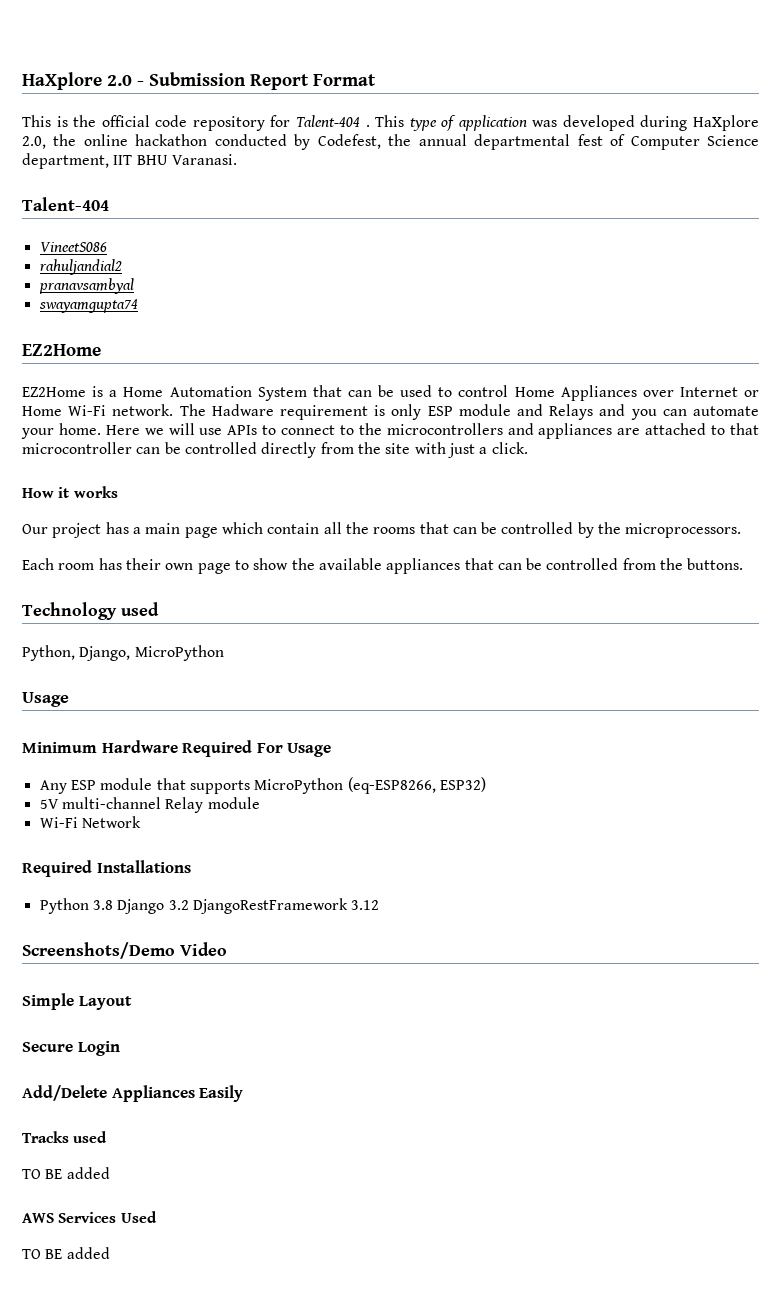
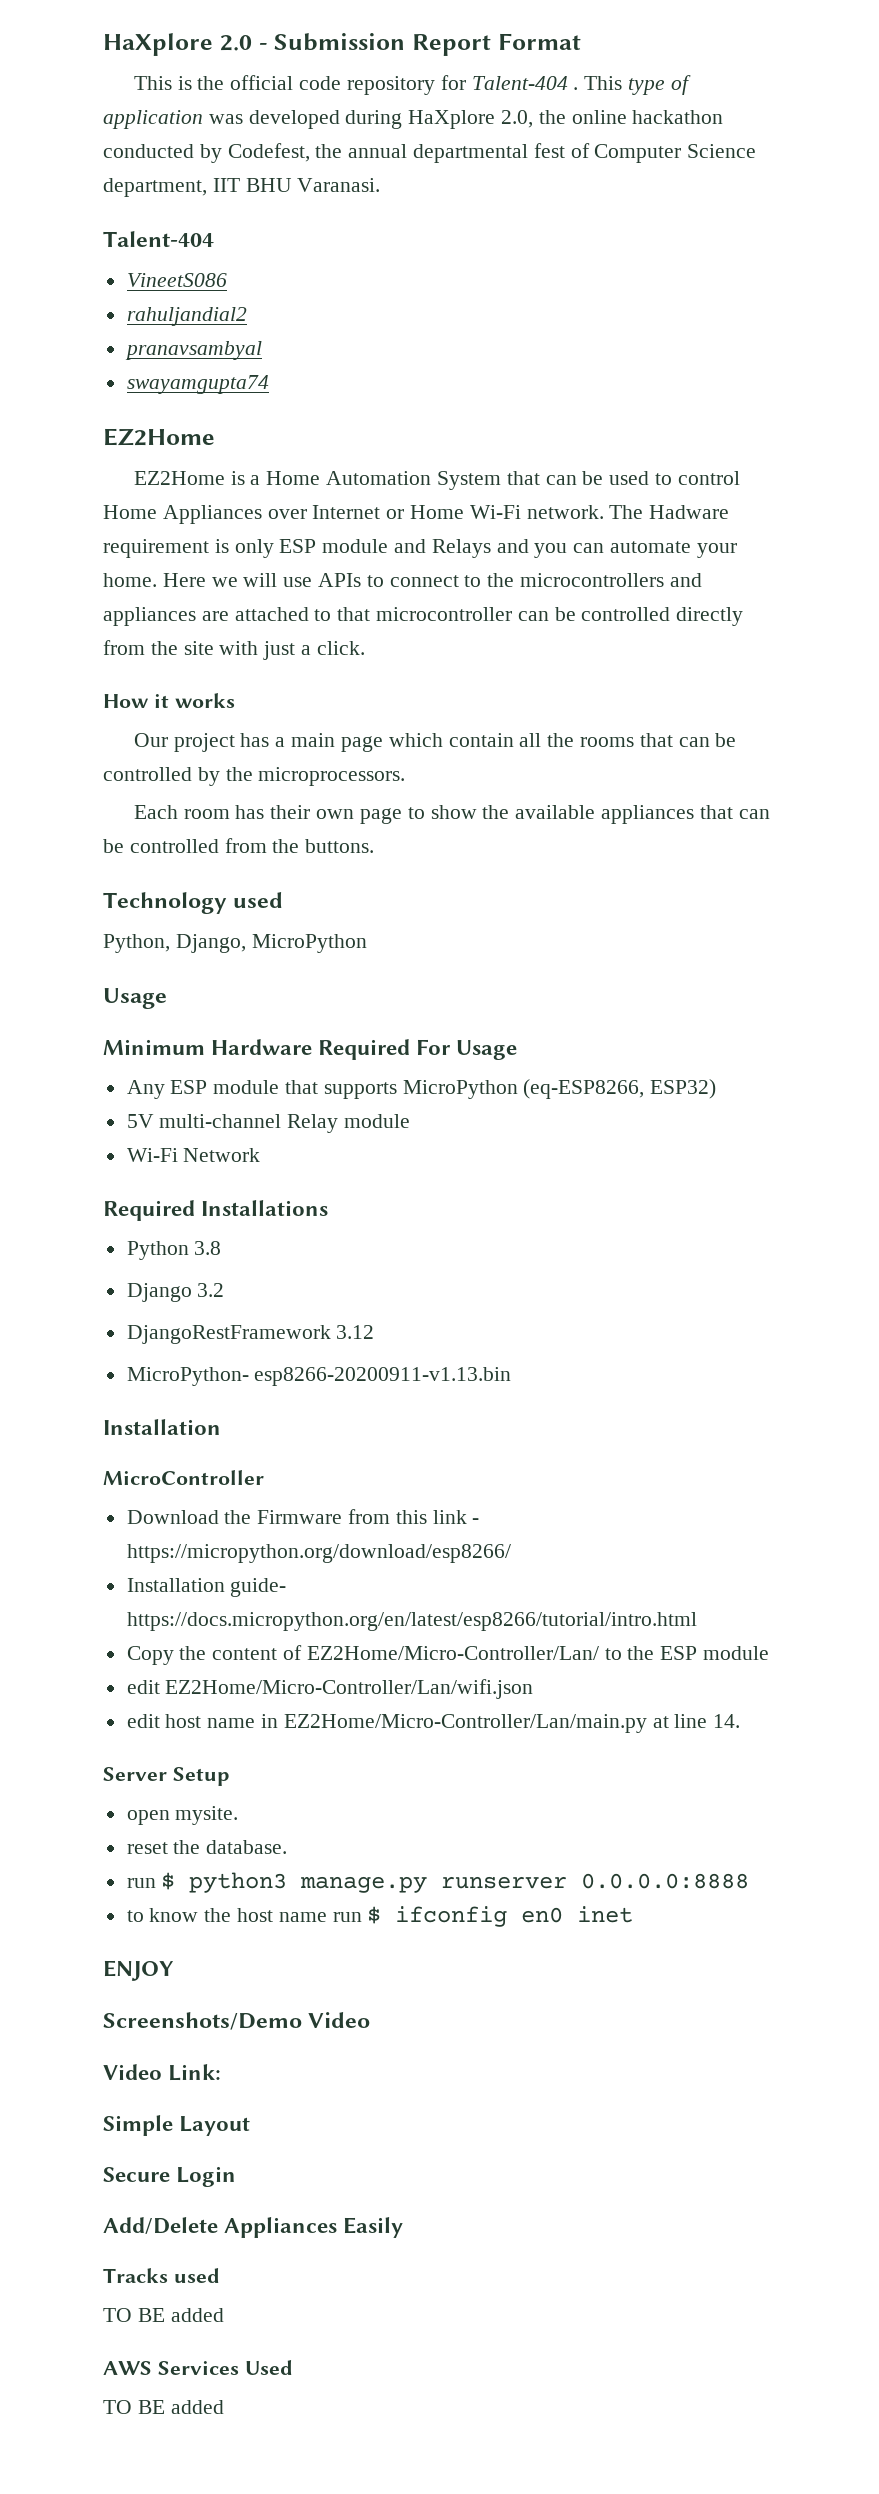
(113, 905) none -> (222, 1248) //
(189, 905) none -> (225, 1290) //
(380, 905) none -> [126,1367,512,1386] [103,1419,221,1435] [103,1470,264,1485] [126,1509,480,1524] [126,1544,511,1563] [126,1578,287,1597] [126,1612,697,1631] [126,1645,770,1665] [126,1679,534,1699] [126,1714,741,1733] [103,1767,230,1786] [126,1806,239,1825] [126,1840,288,1854] [126,1872,750,1893] [126,1906,634,1927] [103,1960,174,1981] // MicroPython- esp8266-20200911-v1.13.bin // Installation // MicroController // Download the Firmware from this link - https://micropython.org/download/esp8266/ // Installation guide- https://docs.micropython.org/en/latest/esp8266/tutorial/intro.html // Copy the content of EZ2Home/Micro-Controller/Lan/ to the ESP module // edit EZ2Home/Micro-Controller/Lan/wifi.json // edit host name in EZ2Home/Micro-Controller/Lan/main.py at line 14. // Server Setup // open mysite. // reset the database. // run $ python3 manage.py runserver 0.0.0.0:8888 // to know the host name run $ ifconfig en0 inet // ENJOY
(227, 949) none -> [103,2064,222,2081] // Video Link:

